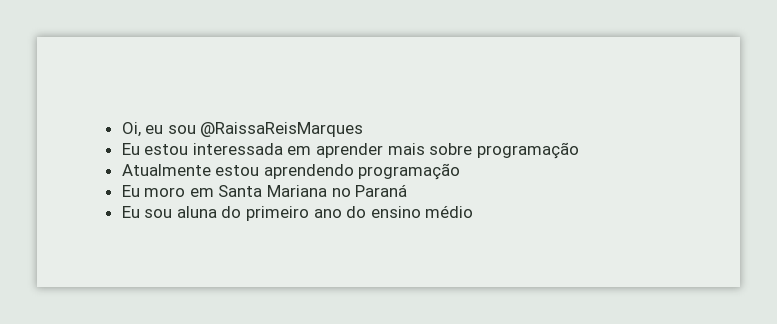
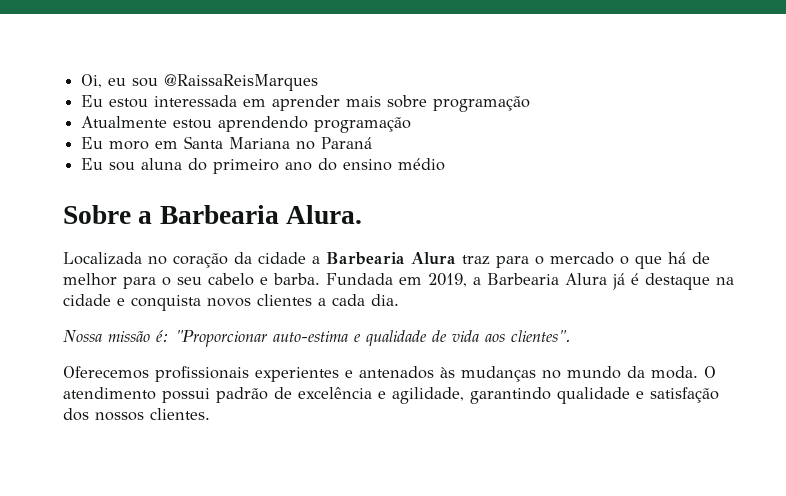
(474, 211) none -> [63,205,363,224] [63,252,710,269] [63,273,734,290] [63,294,399,311] [63,330,571,347] [63,366,716,382] [63,387,719,404] [63,408,210,421] // Sobre a Barbearia Alura. // Localizada no coração da cidade a Barbearia Alura traz para o mercado o que há de melhor para o seu cabelo e barba. Fundada em 2019, a Barbearia Alura já é destaque na cidade e conquista novos clientes a cada dia. // Nossa missão é: "Proporcionar auto-estima e qualidade de vida aos clientes". // Oferecemos profissionais experientes e antenados às mudanças no mundo da moda. O atendimento possui padrão de excelência e agilidade, garantindo qualidade e satisfação dos nossos clientes.

